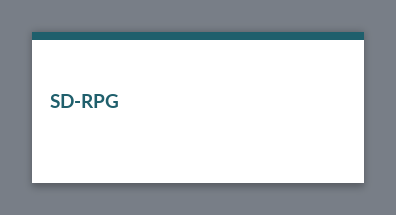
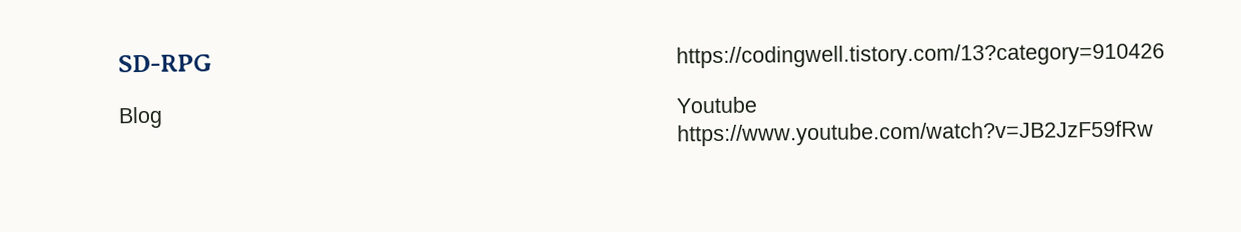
(119, 101) none -> [118,106,163,129] [676,42,1165,69] [676,96,757,114] [677,120,1154,147] // Blog https://codingwell.tistory.com/13?category=910426 // Youtube https://www.youtube.com/watch?v=JB2JzF59fRw

